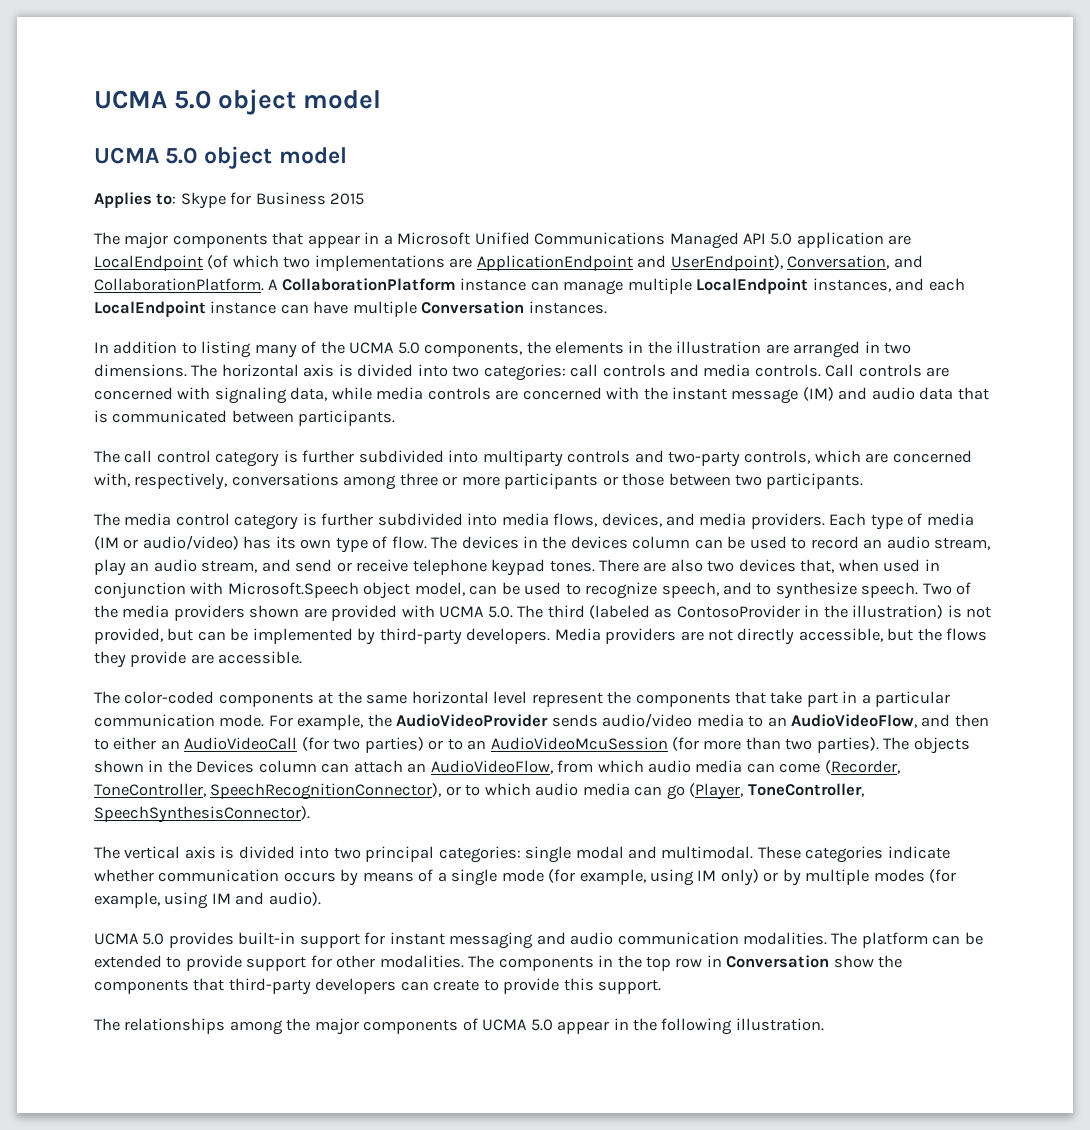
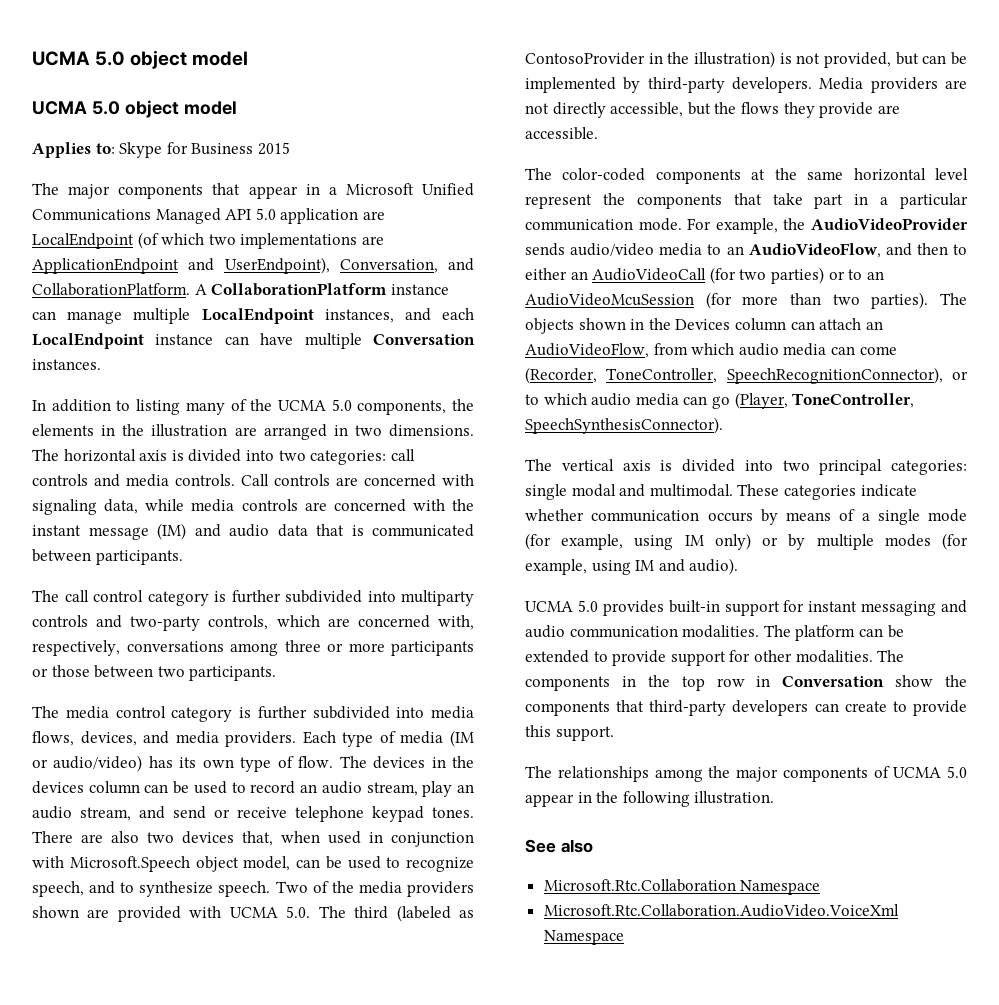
(824, 1024) none -> [525,839,593,853] [543,879,821,895] [543,904,899,917] [543,930,624,945] // See also // Microsoft.Rtc.Collaboration Namespace // Microsoft.Rtc.Collaboration.AudioVideo.VoiceXml Namespace

